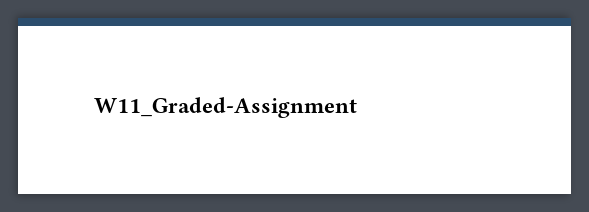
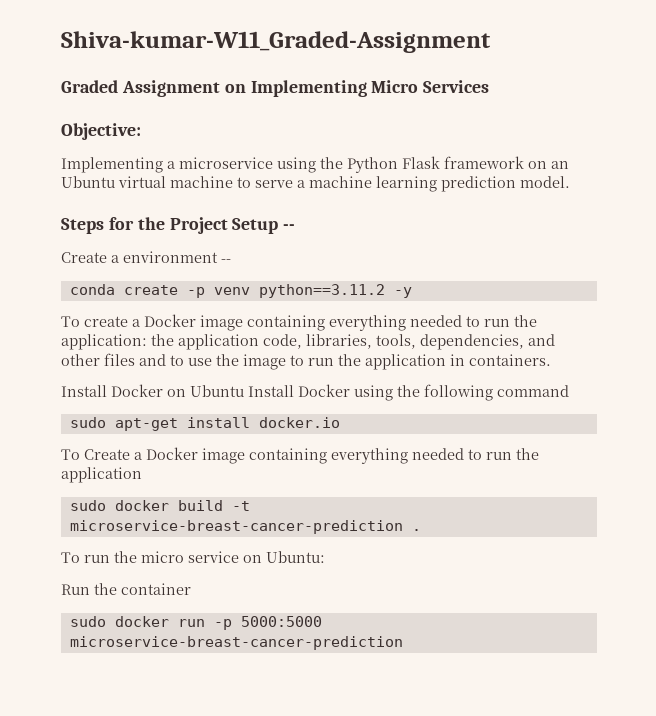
[94,97,357,118] W11_Graded-Assignment -> [61,31,491,53] [61,80,490,97] [61,123,141,140] [61,156,569,173] [61,176,570,192] [61,217,296,234] [61,251,231,263] [69,284,412,298] [61,314,537,331] [61,334,555,350] [61,353,551,370] [61,384,569,401] [69,417,340,431] [61,447,539,464] [61,467,142,483] [69,500,250,511] [69,520,421,534] [61,551,325,563] [61,583,191,595] [69,616,322,630] [69,636,403,650] Shiva-kumar-W11_Graded-Assignment // Graded Assignment on Implementing Micro Services // Objective: // Implementing a microservice using the Python Flask framework on an Ubuntu virtual machine to serve a machine learning prediction model. // Steps for the Project Setup -- // Create a environment -- // conda create -p venv python==3.11.2 -y // To create a Docker image containing everything needed to run the application: the application code, libraries, tools, dependencies, and other files and to use the image to run the application in containers. // Install Docker on Ubuntu Install Docker using the following command // sudo apt-get install docker.io // To Create a Docker image containing everything needed to run the application // sudo docker build -t microservice-breast-cancer-prediction . // To run the micro service on Ubuntu: // Run the container // sudo docker run -p 5000:5000 microservice-breast-cancer-prediction

